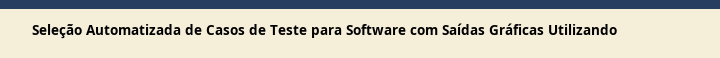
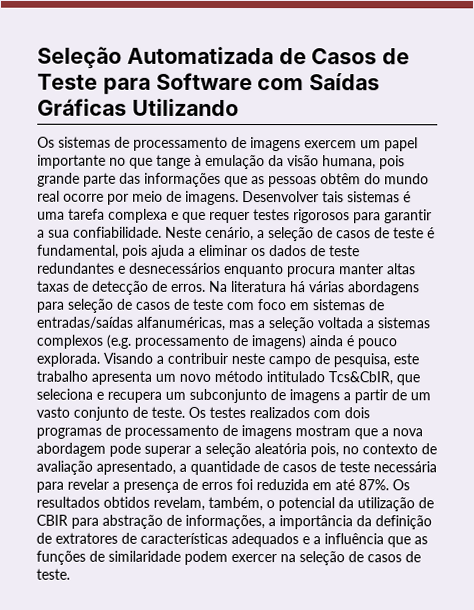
(617, 29) none -> [37,136,418,152] [37,154,405,170] [37,172,429,188] [37,190,411,206] [37,208,432,224] [37,226,435,242] [37,244,360,259] [37,262,416,278] [37,280,420,296] [36,298,385,313] [36,316,430,332] [36,334,397,350] [36,352,419,368] [36,370,420,386] [36,388,431,404] [36,406,370,421] [36,424,423,440] [36,442,437,458] [36,460,437,476] [36,478,410,493] [36,496,434,512] [36,514,432,530] [36,532,428,548] [36,550,421,566] [36,568,70,580] // Os sistemas de processamento de imagens exercem um papel importante no que tange à emulação da visão humana, pois grande parte das informações que as pessoas obtêm do mundo real ocorre por meio de imagens. Desenvolver tais sistemas é uma tarefa complexa e que requer testes rigorosos para garantir a sua confiabilidade. Neste cenário, a seleção de casos de teste é fundamental, pois ajuda a eliminar os dados de teste redundantes e desnecessários enquanto procura manter altas taxas de detecção de erros. Na literatura há várias abordagens para seleção de casos de teste com foco em sistemas de entradas/saídas alfanuméricas, mas a seleção voltada a sistemas complexos (e.g. processamento de imagens) ainda é pouco explorada. Visando a contribuir neste campo de pesquisa, este trabalho apresenta um novo método intitulado Tcs&CbIR, que seleciona e recupera um subconjunto de imagens a partir de um vasto conjunto de teste. Os testes realizados com dois programas de processamento de imagens mostram que a nova abordagem pode superar a seleção aleatória pois, no contexto de avaliação apresentado, a quantidade de casos de teste necessária para revelar a presença de erros foi reduzida em até 87%. Os resultados obtidos revelam, também, o potencial da utilização de CBIR para abstração de informações, a importância da definição de extratores de características adequados e a influência que as funções de similaridade podem exercer na seleção de casos de teste.

